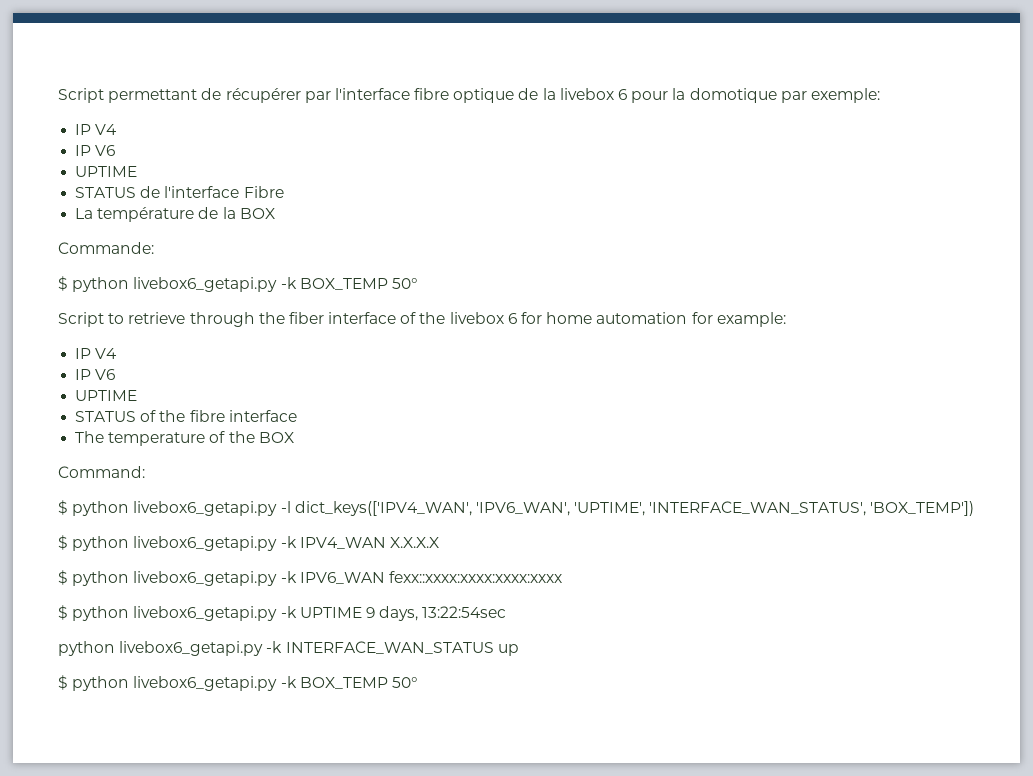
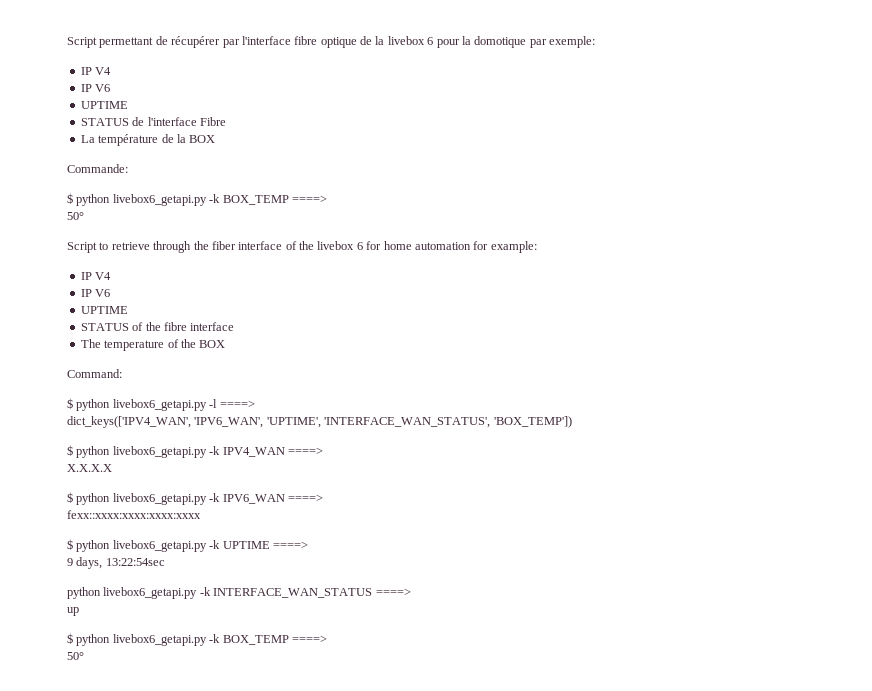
(388, 284) none -> [291,195,327,203] ====> //
(291, 507) none -> [219,400,255,408] ====> //
(386, 543) none -> [287,447,323,455] ====> //
(385, 578) none -> [287,494,323,502] ====> //
(362, 612) none -> [272,541,308,549] ====> //
(494, 647) none -> [375,588,411,596] ====> //
(388, 683) none -> [291,635,327,643] ====> //

